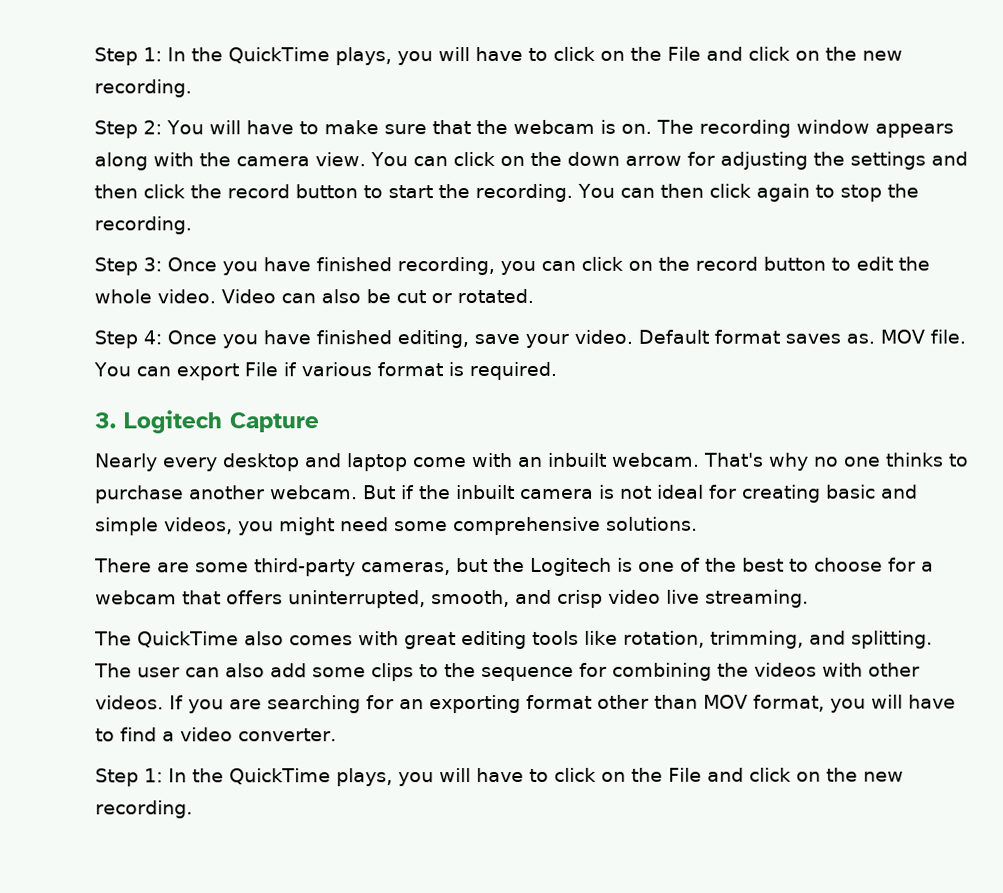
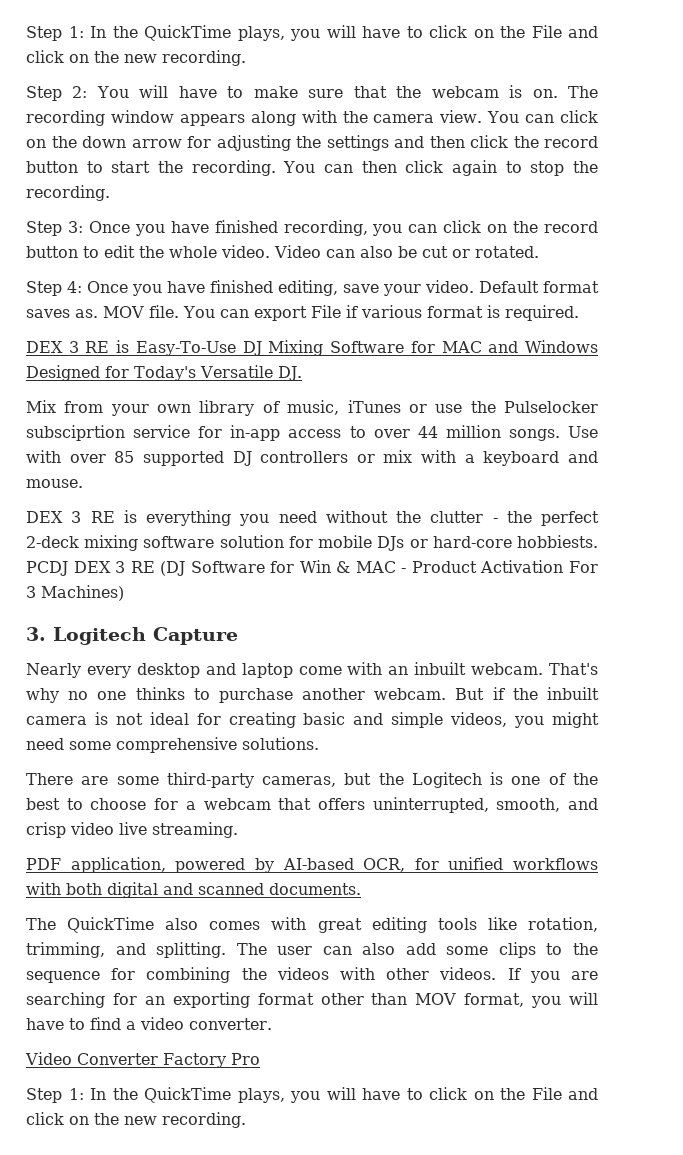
(557, 371) none -> [26,340,598,356] [26,365,302,381] [26,400,598,416] [26,425,599,441] [26,450,598,466] [26,479,83,488] [26,510,599,526] [26,535,598,551] [26,560,599,576] [26,585,124,601] // DEX 3 RE is Easy-To-Use DJ Mixing Software for MAC and Windows Designed for Today's Versatile DJ. // Mix from your own library of music, iTunes or use the Pulselocker subsciprtion service for in-app access to over 44 million songs. Use with over 85 supported DJ controllers or mix with a keyboard and mouse. // DEX 3 RE is everything you need without the clutter - the perfect 2-deck mixing software solution for mobile DJs or hard-core hobbiests. PCDJ DEX 3 RE (DJ Software for Win & MAC - Product Activation For 3 Machines)
(809, 598) none -> [26,857,598,873] [26,882,361,898] // PDF application, powered by AI-based OCR, for unified workflows with both digital and scanned documents.
(337, 735) none -> [25,1052,260,1068] // Video Converter Factory Pro

